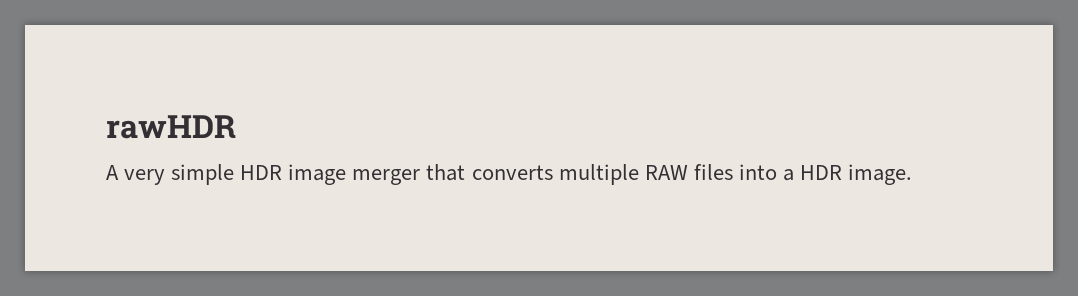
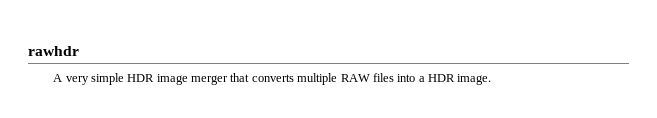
[106,115,236,139] rawHDR -> [28,46,79,56] rawhdr

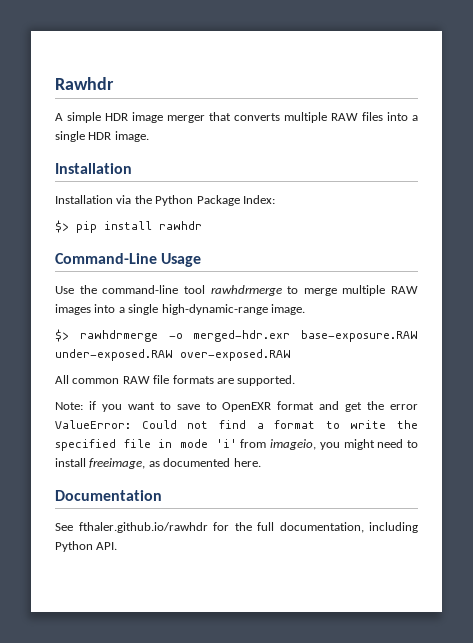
[28,46,79,56] rawhdr -> [55,77,114,90] Rawhdr
[65,76,89,85] very -> (63, 117) none
(425, 79) none -> [55,131,85,142] single
(492, 79) none -> [55,163,132,174] [55,195,275,206] [55,220,202,233] [55,253,202,267] [55,285,418,296] [55,304,305,315] [55,329,418,342] [55,349,291,361] [55,375,296,386] [55,401,419,412] [55,420,418,429] [55,439,418,451] [55,458,261,469] [55,490,162,501] [55,522,418,533] [55,541,118,552] // Installation // Installation via the Python Package Index: // $> pip install rawhdr // Command-Line Usage // Use the command-line tool rawhdrmerge to merge multiple RAW images into a single high-dynamic-range image. // $> rawhdrmerge -o merged-hdr.exr base-exposure.RAW under-exposed.RAW over-exposed.RAW // All common RAW file formats are supported. // Note: if you want to save to OpenEXR format and get the error ValueError: Could not find a format to write the specified file in mode 'i' from imageio, you might need to install freeimage, as documented here. // Documentation // See fthaler.github.io/rawhdr for the full documentation, including Python API.

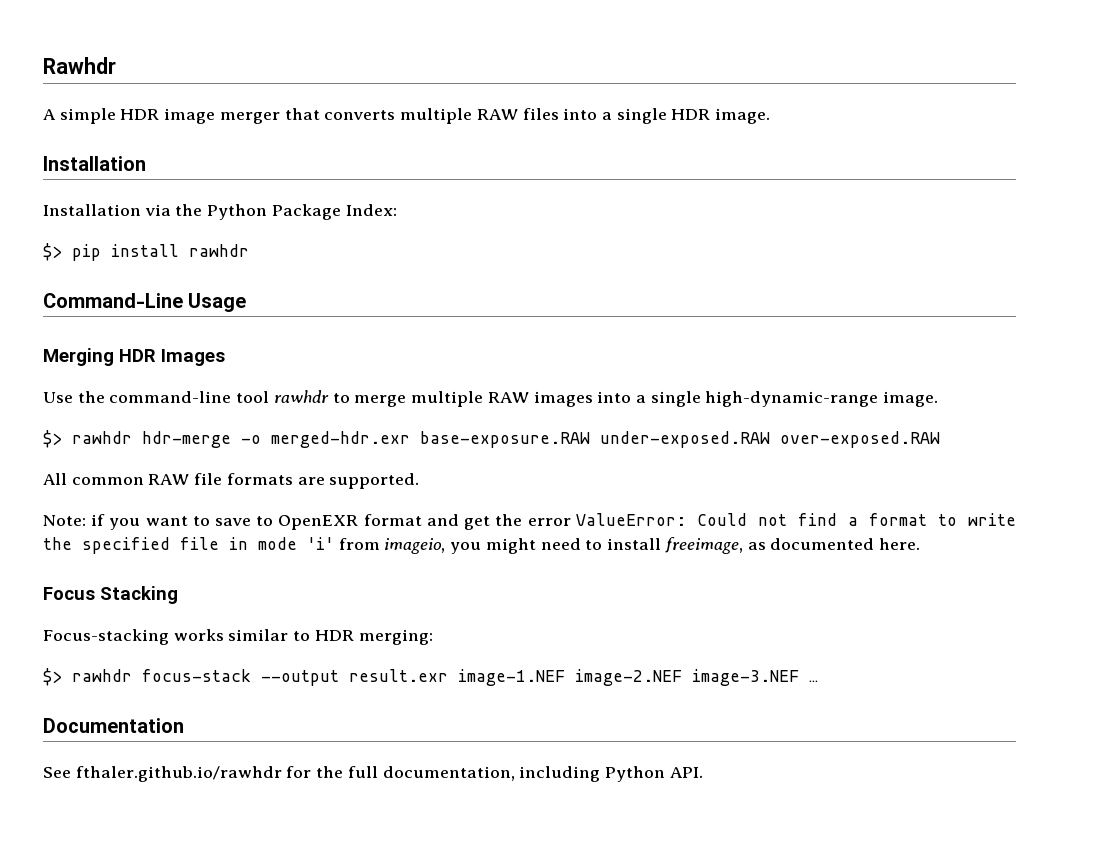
(202, 260) none -> [43,348,225,366] // Merging HDR Images
[210,285,282,296] rawhdrmerge -> [273,390,329,403] rawhdr
[79,330,158,342] rawhdrmerge -> [72,431,231,448] rawhdr hdr-merge
(261, 462) none -> [43,586,178,604] [43,629,433,645] [43,668,818,686] // Focus Stacking // Focus-stacking works similar to HDR merging: // $> rawhdr focus-stack --output result.exr image-1.NEF image-2.NEF image-3.NEF …

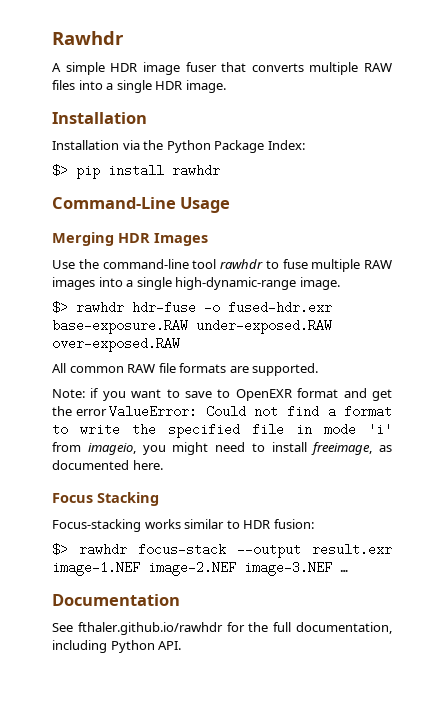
[219,112,280,124] merger -> [185,62,217,72] fuser
[354,395,407,407] merge -> [282,259,308,269] fuse
[142,431,410,448] hdr-merge -o merged-hdr.exr -> [132,301,332,314] hdr-fuse -o fused-hdr.exr
[358,629,433,645] merging: -> [273,519,314,529] fusion:

